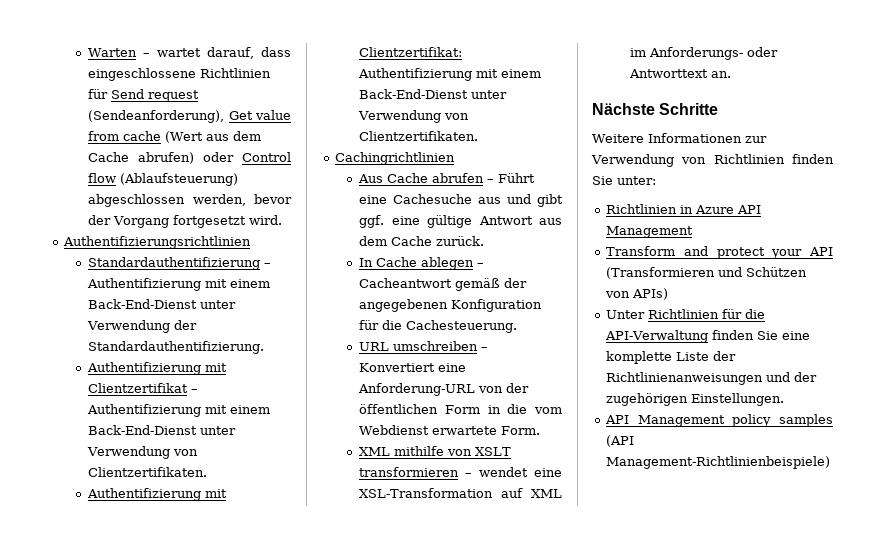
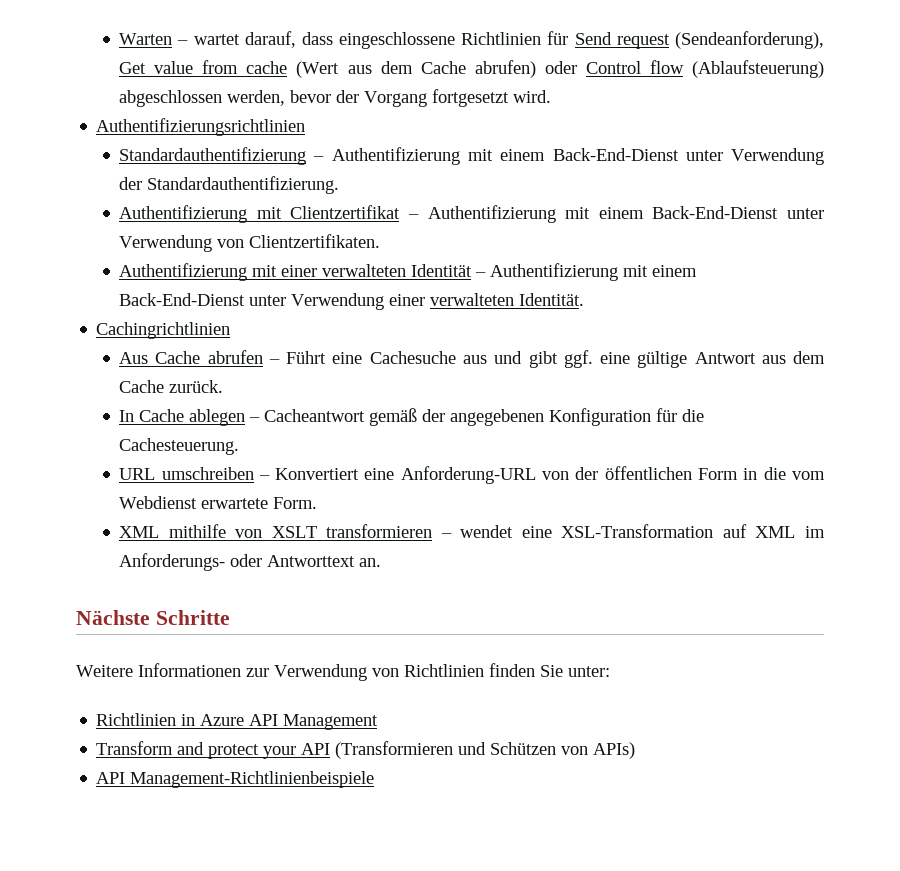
[359,47,463,57] [358,68,542,81] [359,89,508,99] [358,110,469,123] [359,131,479,141] Clientzertifikat: Authentifizierung mit einem Back-End-Dienst unter Verwendung von Clientzertifikaten. -> [281,263,698,281] [119,293,585,310] einer verwalteten Identität – Authentifizierung mit einem Back-End-Dienst unter Verwendung einer verwalteten Identität.
[606,309,766,319] [605,330,811,343] [606,351,737,364] [606,372,818,385] [606,393,785,406] [605,414,833,427] [606,435,635,447] [606,456,831,469] Unter Richtlinien für die API-Verwaltung finden Sie eine komplette Liste der Richtlinienanweisungen und der zugehörigen Einstellungen. // API Management policy samples (API Management-Richtlinienbeispiele) -> [96,771,375,788] API Management-Richtlinienbeispiele

